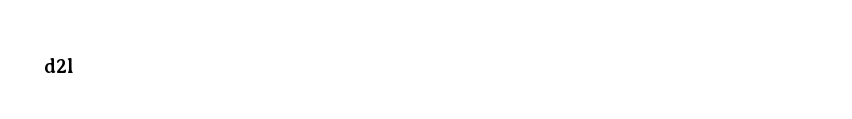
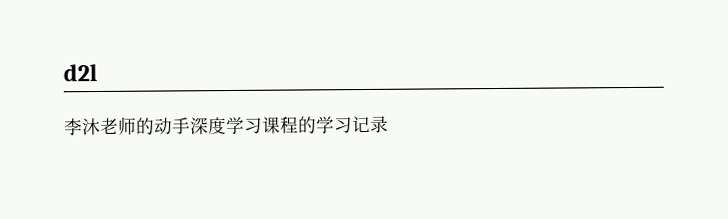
(74, 65) none -> [64,115,389,136] // 李沐老师的动手深度学习课程的学习记录

